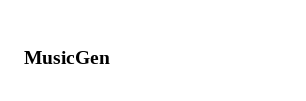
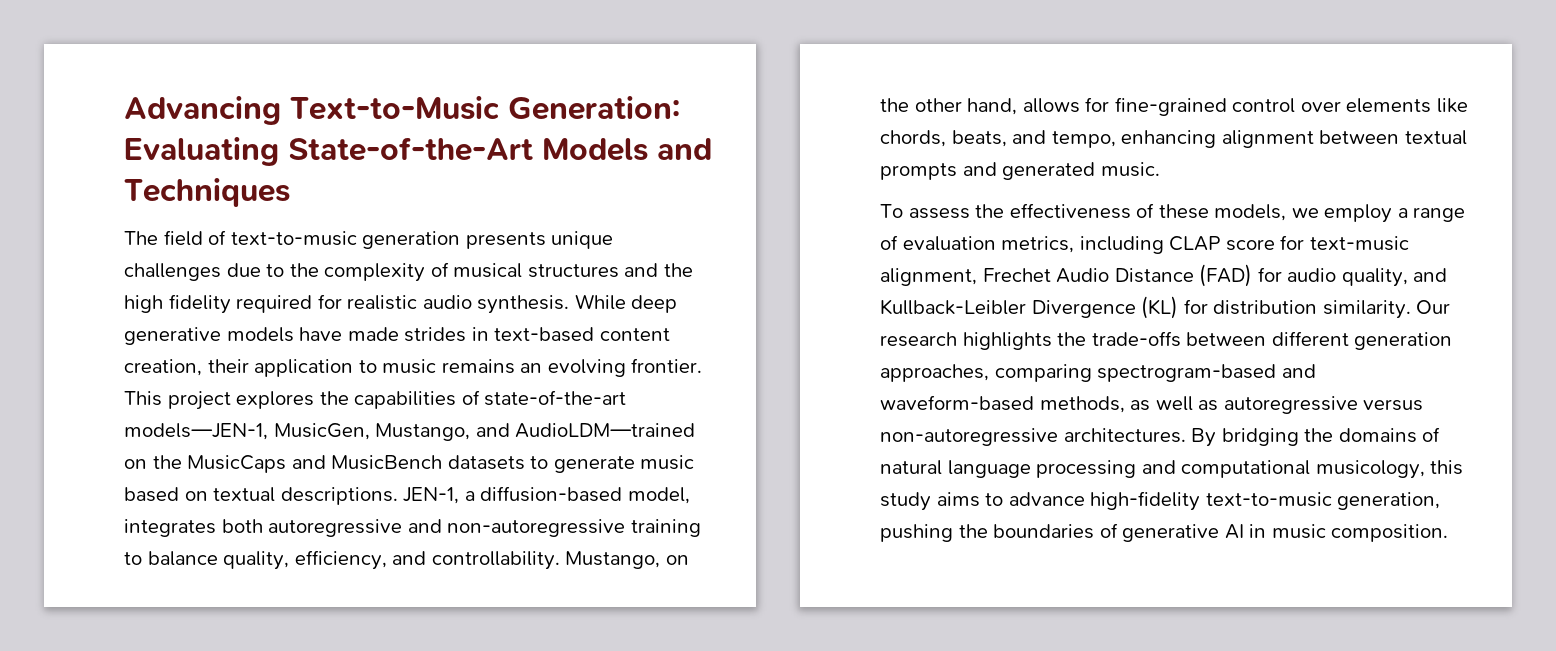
[24,51,110,64] MusicGen -> [124,96,680,125] [124,137,712,166] [124,178,290,207] [124,230,614,249] [124,262,693,282] [124,294,678,314] [124,327,670,345] [124,358,703,377] [124,390,627,410] [124,423,696,441] [124,455,695,473] [124,486,690,505] [124,519,701,537] [124,550,689,570] [880,97,1468,116] [880,130,1467,148] [880,162,1160,180] [880,203,1466,223] [880,235,1409,254] [880,264,1448,287] [880,296,1451,319] [880,331,1453,350] [880,364,1316,382] [880,395,1424,414] [880,427,1441,447] [880,460,1464,479] [880,491,1441,511] [880,523,1449,542] Advancing Text-to-Music Generation: Evaluating State-of-the-Art Models and Techniques // The field of text-to-music generation presents unique challenges due to the complexity of musical structures and the high fidelity required for realistic audio synthesis. While deep generative models have made strides in text-based content creation, their application to music remains an evolving frontier. This project explores the capabilities of state-of-the-art models—JEN-1, MusicGen, Mustango, and AudioLDM—trained on the MusicCaps and MusicBench datasets to generate music based on textual descriptions. JEN-1, a diffusion-based model, integrates both autoregressive and non-autoregressive training to balance quality, efficiency, and controllability. Mustango, on the other hand, allows for fine-grained control over elements like chords, beats, and tempo, enhancing alignment between textual prompts and generated music. // To assess the effectiveness of these models, we employ a range of evaluation metrics, including CLAP score for text-music alignment, Frechet Audio Distance (FAD) for audio quality, and Kullback-Leibler Divergence (KL) for distribution similarity. Our research highlights the trade-offs between different generation approaches, comparing spectrogram-based and waveform-based methods, as well as autoregressive versus non-autoregressive architectures. By bridging the domains of natural language processing and computational musicology, this study aims to advance high-fidelity text-to-music generation, pushing the boundaries of generative AI in music composition.

